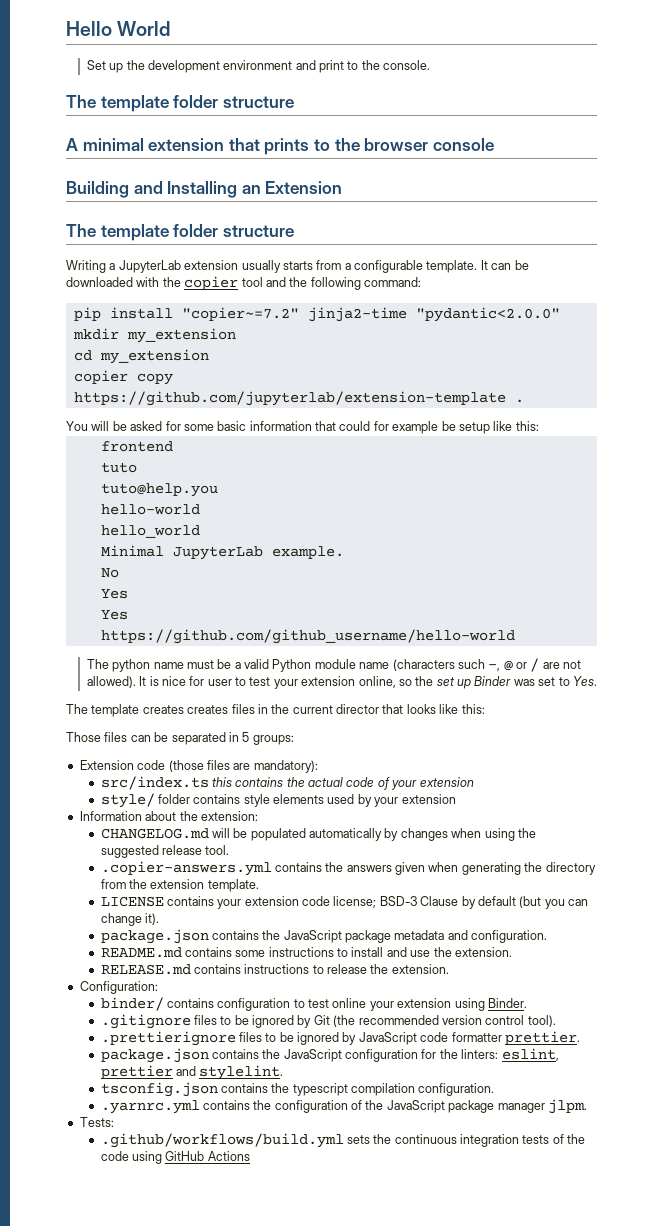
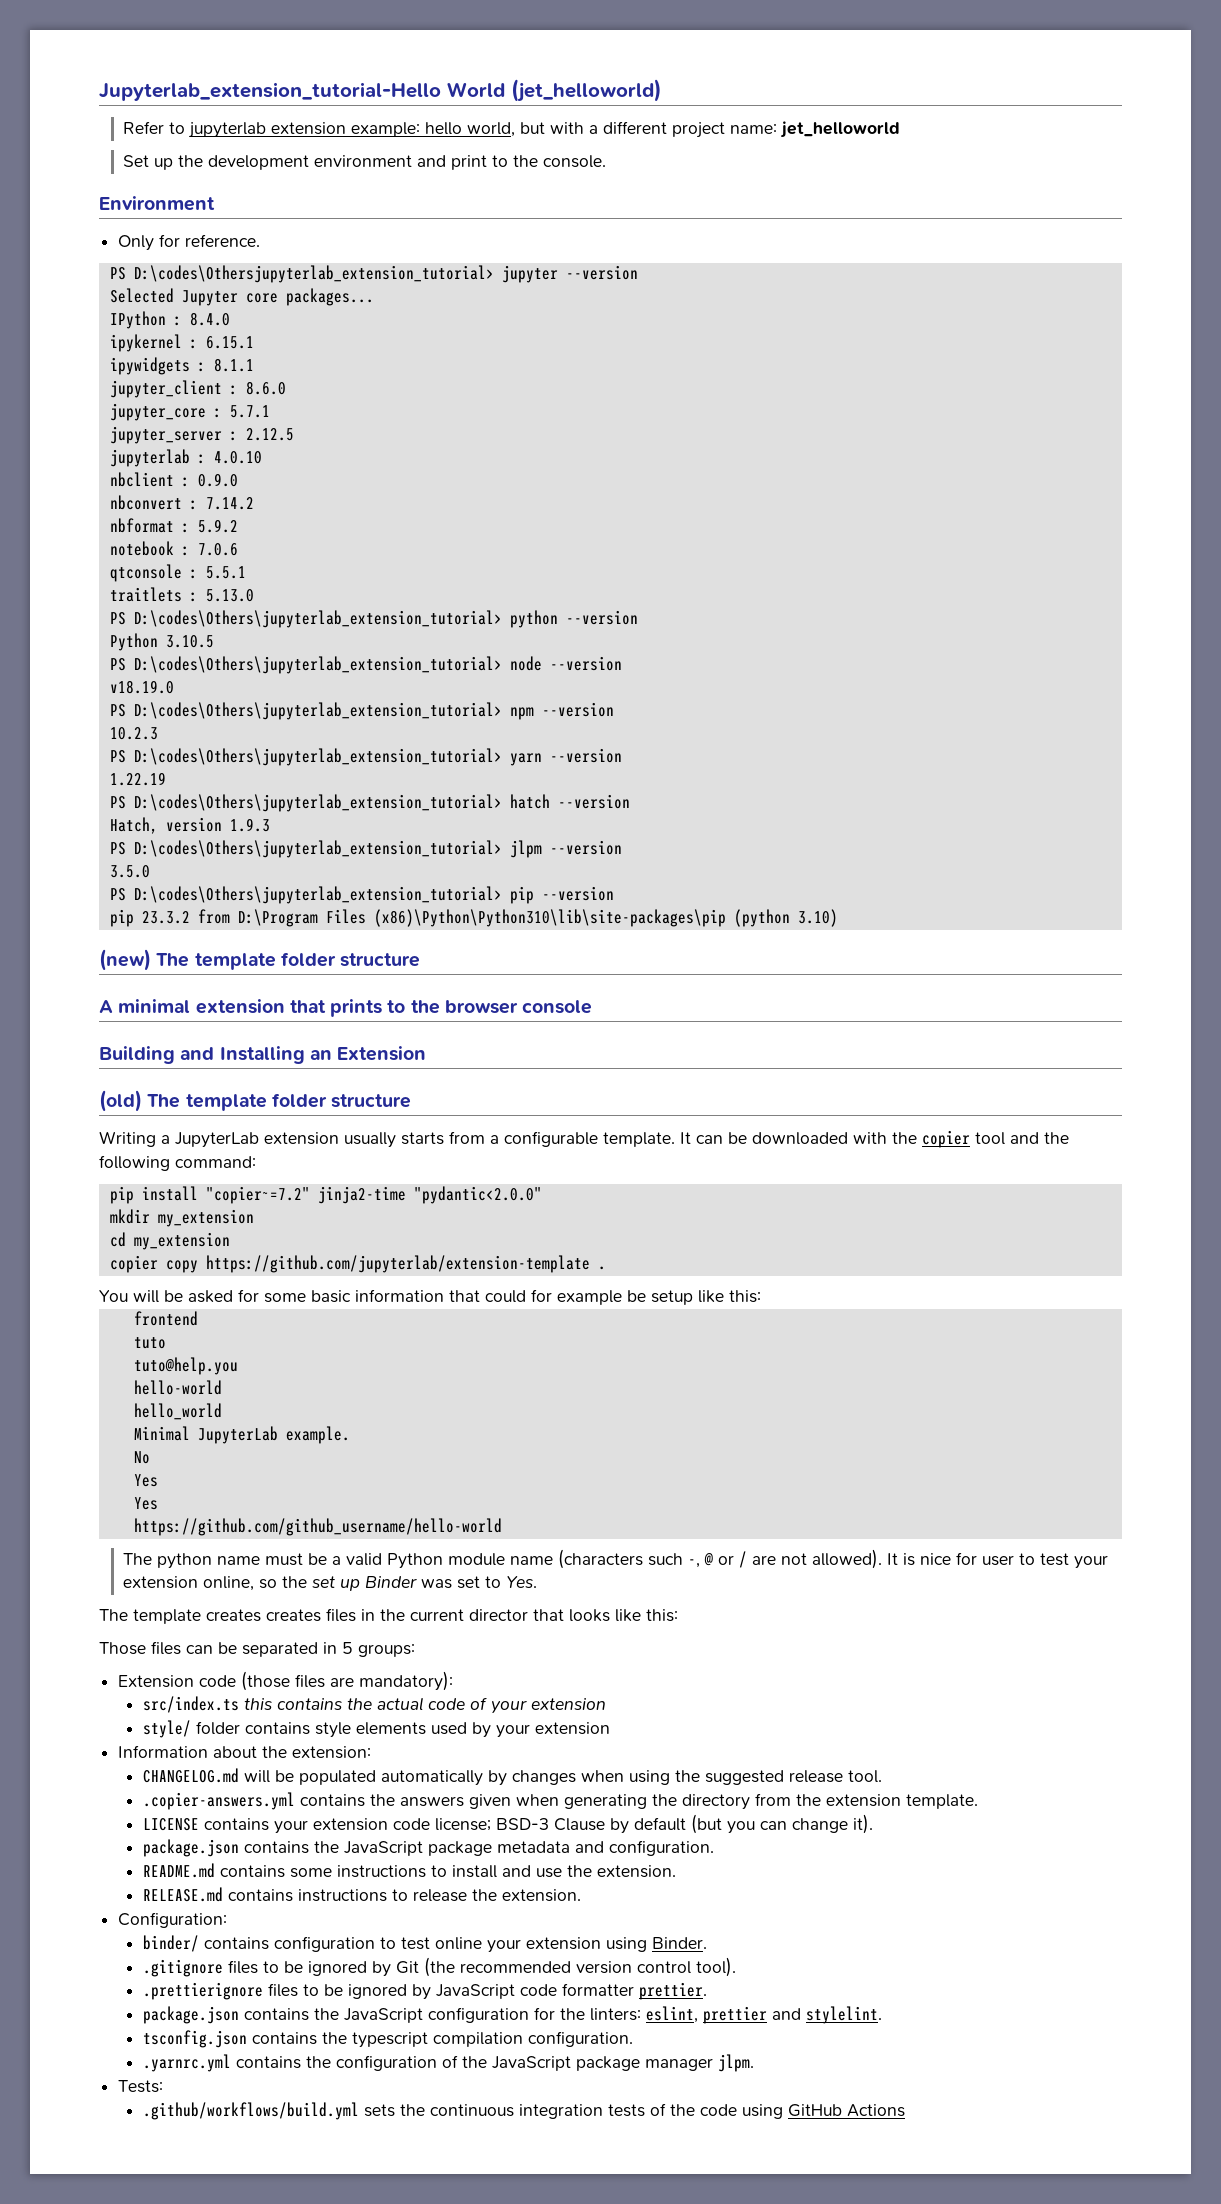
[66,21,112,36] Hello -> [99,82,441,101] Jupyterlab_extension_tutorial-Hello
(171, 28) none -> [511,79,662,102] [123,121,901,138] (jet_helloworld) // Refer to jupyterlab extension example: hello world, but with a different project name: jet_helloworld
(431, 65) none -> [99,196,215,211] [118,234,261,251] [109,265,638,283] [109,288,374,306] [109,311,230,329] [109,334,254,352] [109,357,254,375] [109,380,286,398] [109,403,270,421] [109,426,294,444] [109,449,262,467] [109,472,238,487] [109,495,254,510] [109,518,238,533] [109,541,238,556] [109,564,246,582] [109,587,254,602] [109,610,638,628] [109,633,214,651] [109,656,622,674] [109,680,174,694] [109,702,614,720] [109,727,158,740] [109,748,622,766] [109,772,166,786] [109,794,630,812] [109,817,270,834] [109,840,622,858] [109,865,150,878] [109,886,614,904] [109,909,838,927] [99,949,151,971] Environment // Only for reference. // PS D:\codes\Othersjupyterlab_extension_tutorial> jupyter --version // Selected Jupyter core packages... // IPython : 8.4.0 // ipykernel : 6.15.1 // ipywidgets : 8.1.1 // jupyter_client : 8.6.0 // jupyter_core : 5.7.1 // jupyter_server : 2.12.5 // jupyterlab : 4.0.10 // nbclient : 0.9.0 // nbconvert : 7.14.2 // nbformat : 5.9.2 // notebook : 7.0.6 // qtconsole : 5.5.1 // traitlets : 5.13.0 // PS D:\codes\Others\jupyterlab_extension_tutorial> python --version // Python 3.10.5 // PS D:\codes\Others\jupyterlab_extension_tutorial> node --version // v18.19.0 // PS D:\codes\Others\jupyterlab_extension_tutorial> npm --version // 10.2.3 // PS D:\codes\Others\jupyterlab_extension_tutorial> yarn --version // 1.22.19 // PS D:\codes\Others\jupyterlab_extension_tutorial> hatch --version // Hatch, version 1.9.3 // PS D:\codes\Others\jupyterlab_extension_tutorial> jlpm --version // 3.5.0 // PS D:\codes\Others\jupyterlab_extension_tutorial> pip --version // pip 23.3.2 from D:\Program Files (x86)\Python\Python310\lib\site-packages\pip (python 3.10) // (new)
(343, 187) none -> [99,1090,142,1112] (old)

